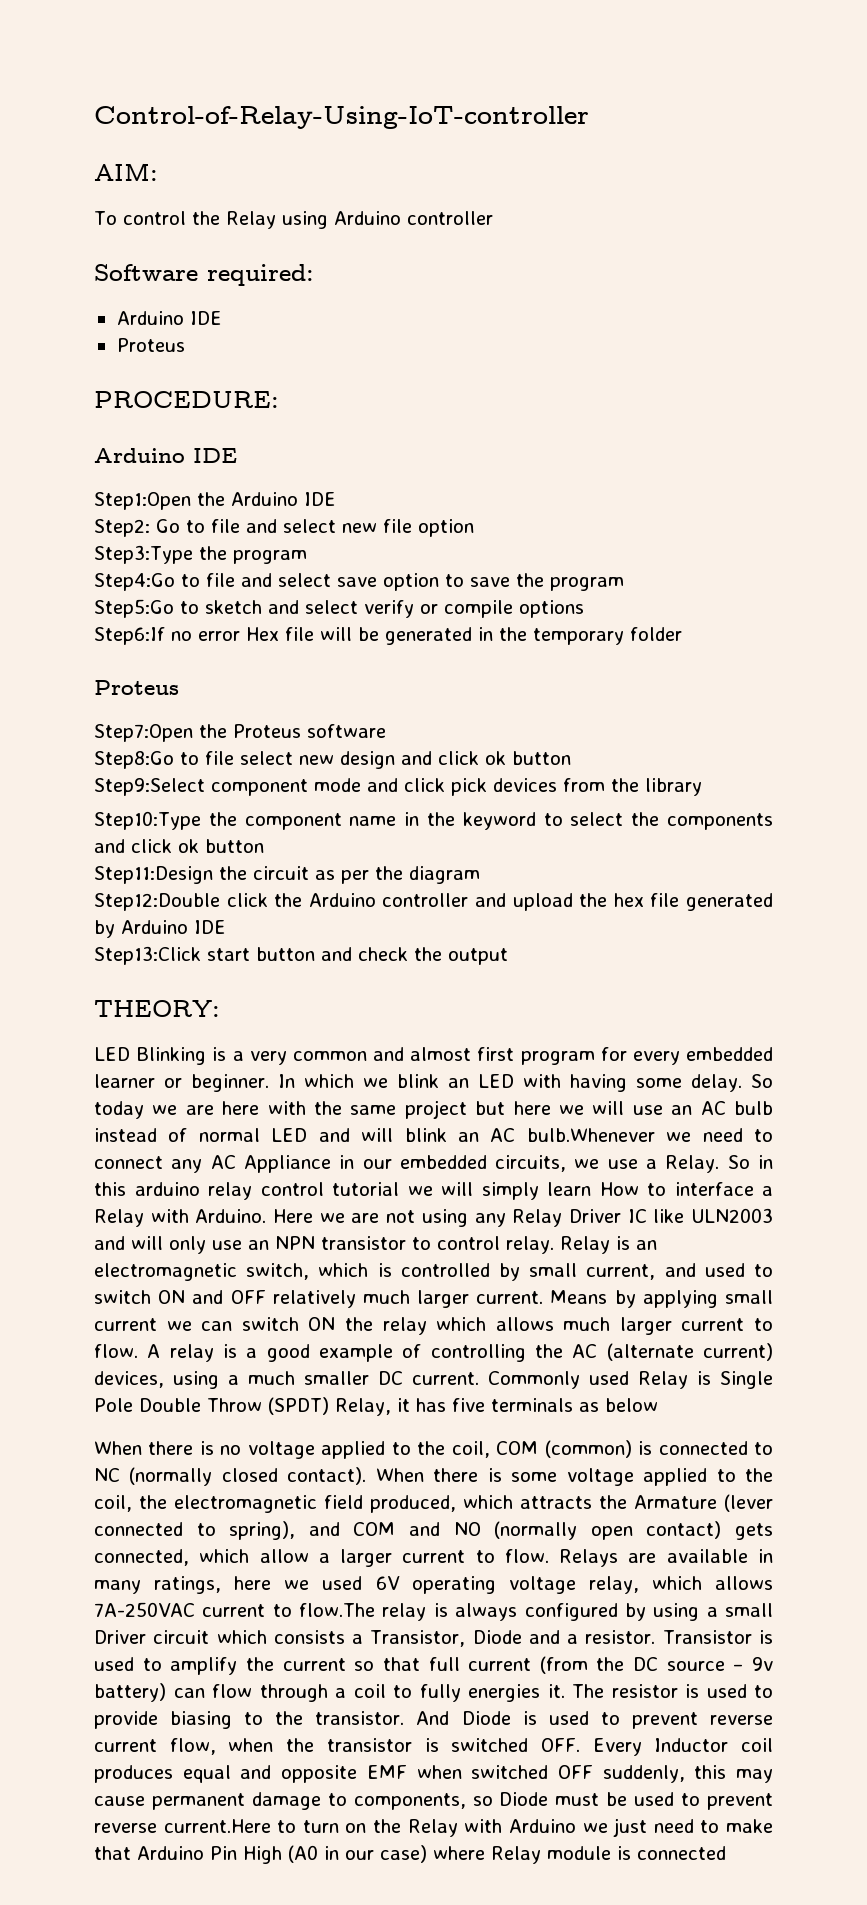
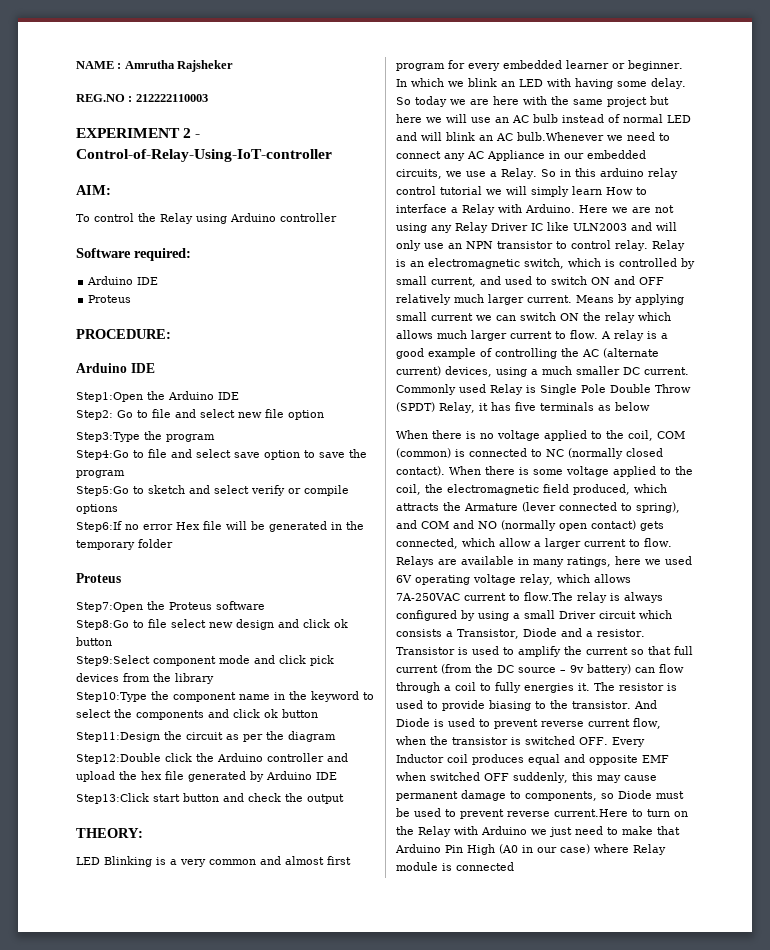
(94, 117) none -> [76,60,234,72] [76,94,208,102] [76,128,201,138] NAME : Amrutha Rajsheker // REG.NO : 212222110003 // EXPERIMENT 2 -

